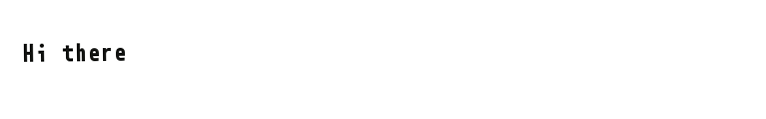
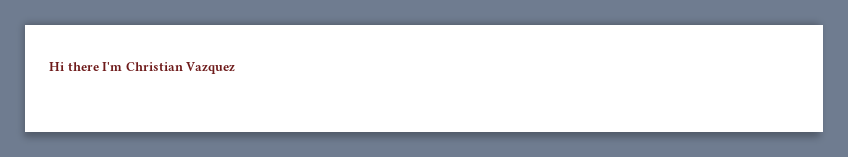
(126, 52) none -> [102,62,236,74] I'm Christian Vazquez

